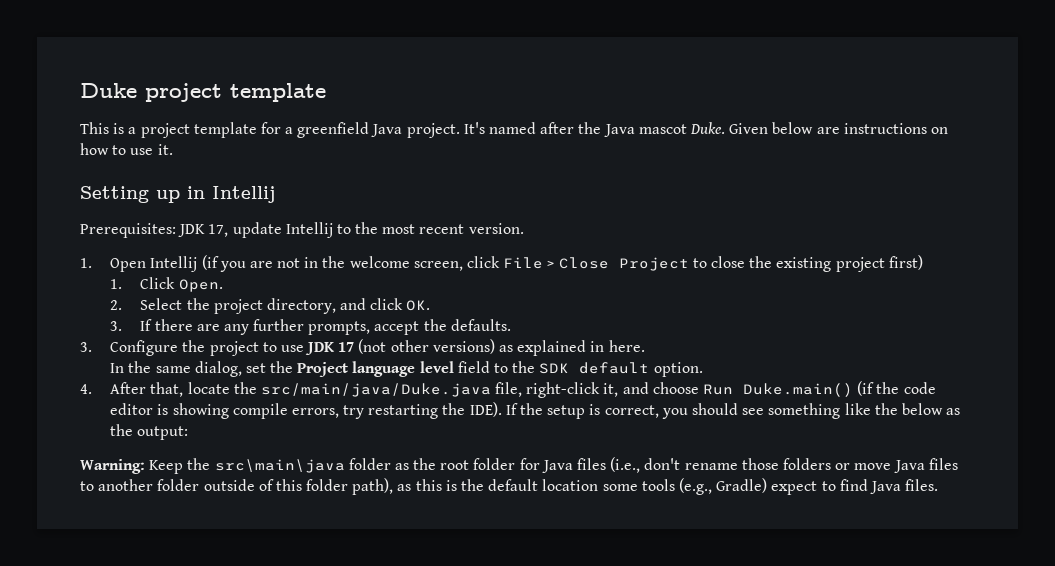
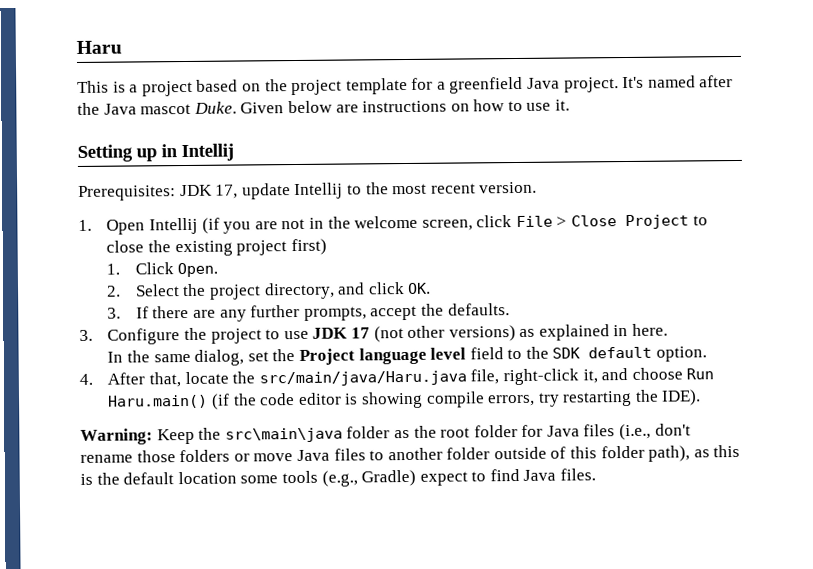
[80,83,326,102] Duke project template -> [76,40,122,54] Haru
(190, 130) none -> [196,79,343,96] based on the project
[260,383,491,397] src/main/java/Duke.java -> [258,370,467,387] src/main/java/Haru.java
[743,383,854,397] Duke.main() -> [107,394,209,409] Haru.main()
[505,403,961,419] [110,424,189,440] If the setup is correct, you should see something like the below as the output: -> (702, 397) none

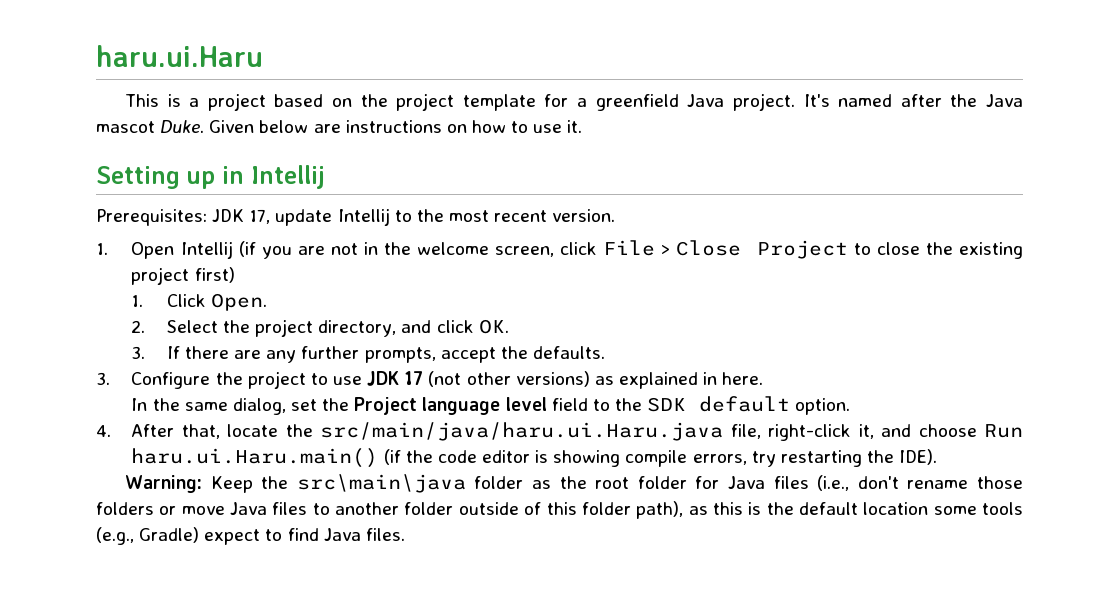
[76,40,122,54] Haru -> [96,45,263,67] haru.ui.Haru
[258,370,467,387] src/main/java/Haru.java -> [320,422,724,441] src/main/java/haru.ui.Haru.java
[107,394,209,409] Haru.main() -> [131,448,379,468] haru.ui.Haru.main()

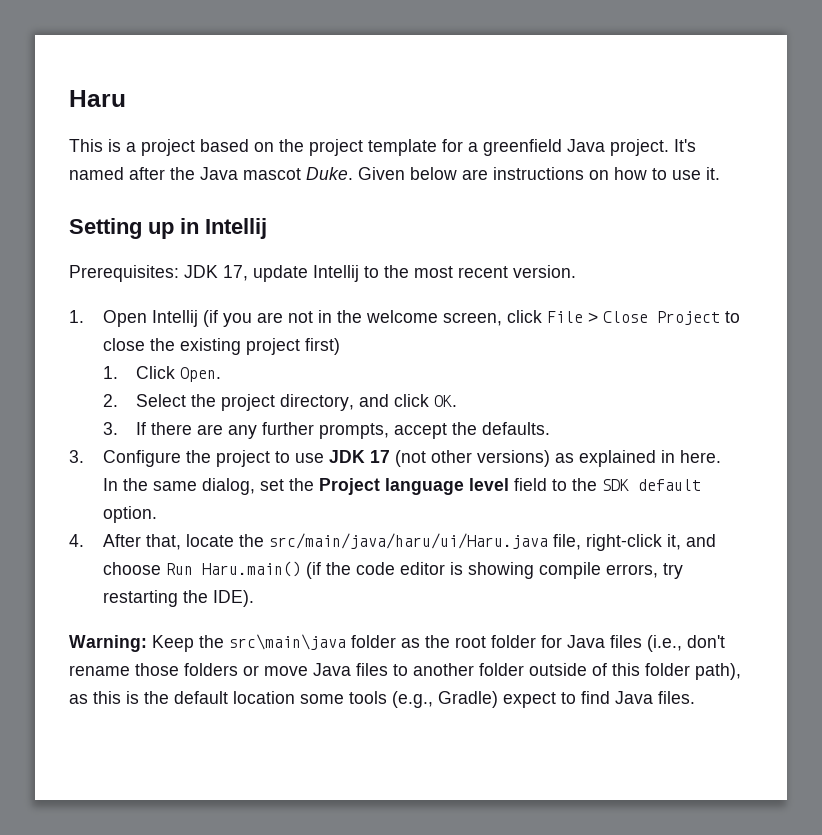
[96,45,263,67] haru.ui.Haru -> [69,90,126,107] Haru
[320,422,724,441] src/main/java/haru.ui.Haru.java -> [268,533,548,549] src/main/java/haru/ui/Haru.java
[131,448,379,468] haru.ui.Haru.main() -> [201,561,301,577] Haru.main()

